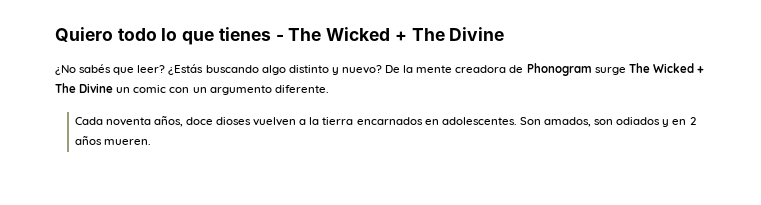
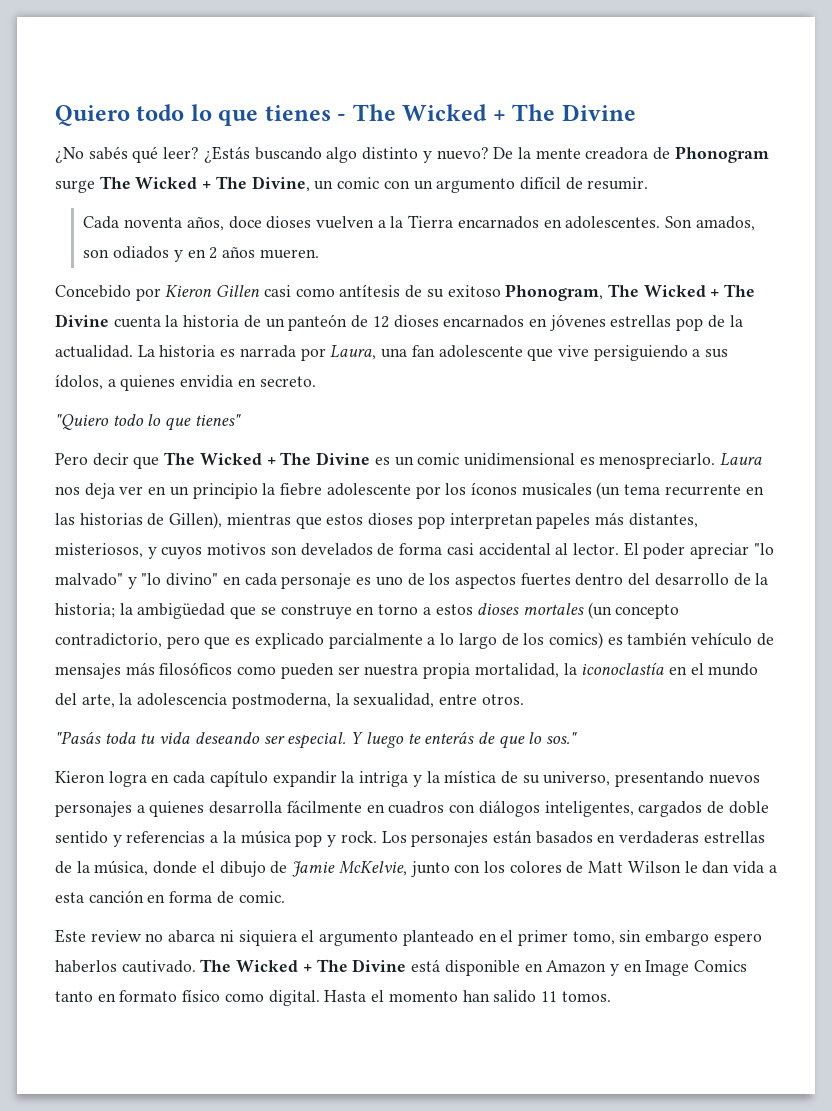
[113,67,135,75] que -> [132,146,159,163] qué
[79,83,114,93] Divine -> [251,176,310,192] Divine,
[274,85,329,93] diferente. -> [519,176,649,190] difícil de resumir.
[322,117,354,125] tierra -> [408,215,454,228] Tierra
(151, 142) none -> [55,284,756,301] [55,314,743,331] [55,345,729,361] [55,374,316,391] [55,414,241,431] [55,452,763,469] [55,482,764,499] [55,512,698,529] [55,542,774,559] [55,573,769,589] [55,602,680,619] [55,632,774,649] [55,662,759,679] [55,693,524,709] [55,731,578,749] [55,770,760,787] [55,800,769,817] [55,830,765,847] [55,860,777,877] [55,890,285,904] [55,929,762,946] [55,959,748,976] [55,989,611,1006] // Concebido por Kieron Gillen casi como antítesis de su exitoso Phonogram, The Wicked + The Divine cuenta la historia de un panteón de 12 dioses encarnados en jóvenes estrellas pop de la actualidad. La historia es narrada por Laura, una fan adolescente que vive persiguiendo a sus ídolos, a quienes envidia en secreto. // "Quiero todo lo que tienes" // Pero decir que The Wicked + The Divine es un comic unidimensional es menospreciarlo. Laura nos deja ver en un principio la fiebre adolescente por los íconos musicales (un tema recurrente en las historias de Gillen), mientras que estos dioses pop interpretan papeles más distantes, misteriosos, y cuyos motivos son develados de forma casi accidental al lector. El poder apreciar "lo malvado" y "lo divino" en cada personaje es uno de los aspectos fuertes dentro del desarrollo de la historia; la ambigüedad que se construye en torno a estos dioses mortales (un concepto contradictorio, pero que es explicado parcialmente a lo largo de los comics) es también vehículo de mensajes más filosóficos como pueden ser nuestra propia mortalidad, la iconoclastía en el mundo del arte, la adolescencia postmoderna, la sexualidad, entre otros. // "Pasás toda tu vida deseando ser especial. Y luego te enterás de que lo sos." // Kieron logra en cada capítulo expandir la intriga y la mística de su universo, presentando nuevos personajes a quienes desarrolla fácilmente en cuadros con diálogos inteligentes, cargados de doble sentido y referencias a la música pop y rock. Los personajes están basados en verdaderas estrellas de la música, donde el dibujo de Jamie McKelvie, junto con los colores de Matt Wilson le dan vida a esta canción en forma de comic. // Este review no abarca ni siquiera el argumento planteado en el primer tomo, sin embargo espero haberlos cautivado. The Wicked + The Divine está disponible en Amazon y en Image Comics tanto en formato físico como digital. Hasta el momento han salido 11 tomos.

